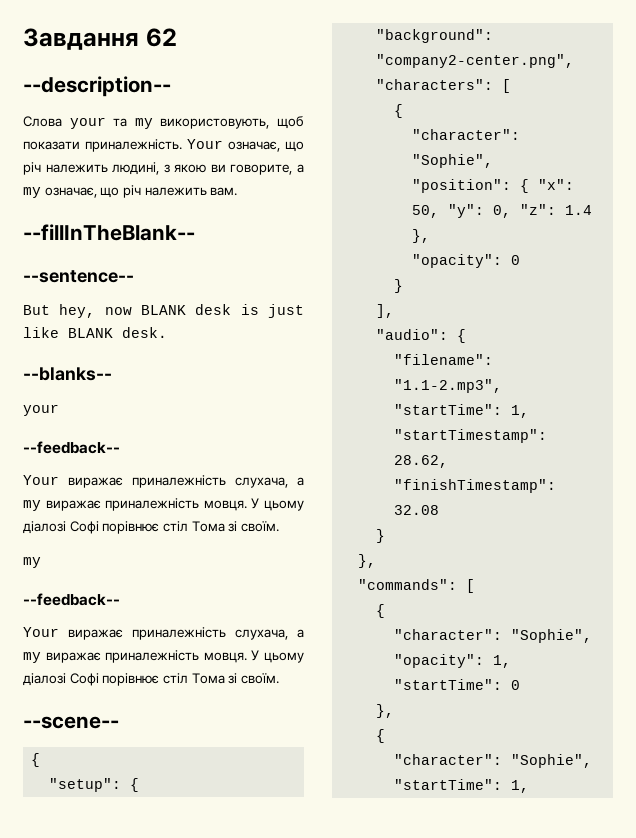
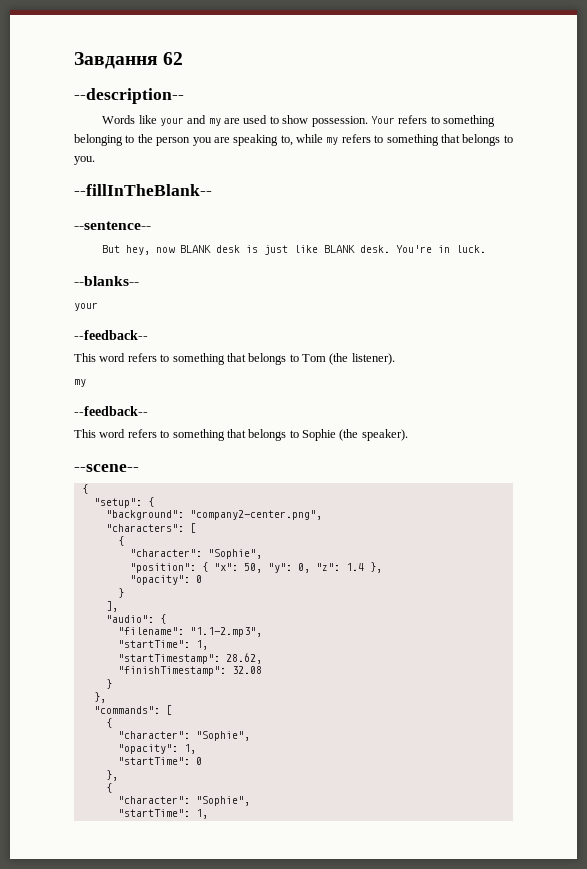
[23,116,304,129] [23,139,304,152] [23,162,304,175] [23,185,238,198] Слова your та my використовують, щоб показати приналежність. Your означає, що річ належить людині, з якою ви говорите, а my означає, що річ належить вам. -> [102,115,496,127] [74,134,513,146] [74,156,95,165] Words like your and my are used to show possession. Your refers to something belonging to the person you are speaking to, while my refers to something that belongs to you.
(167, 332) none -> [396,245,487,253] You're in luck.
[23,475,304,488] [23,498,304,511] [23,521,279,534] [23,557,41,568] [23,593,120,606] [23,627,304,640] [23,650,304,663] [23,673,279,686] Your виражає приналежність слухача, а my виражає приналежність мовця. У цьому діалозі Софі порівнює стіл Тома зі своїм. // my // --feedback-- // Your виражає приналежність слухача, а my виражає приналежність мовця. У цьому діалозі Софі порівнює стіл Тома зі своїм. -> [74,353,395,365] [74,379,86,387] [74,406,148,416] [74,429,408,441] This word refers to something that belongs to Tom (the listener). // my // --feedback-- // This word refers to something that belongs to Sophie (the speaker).

